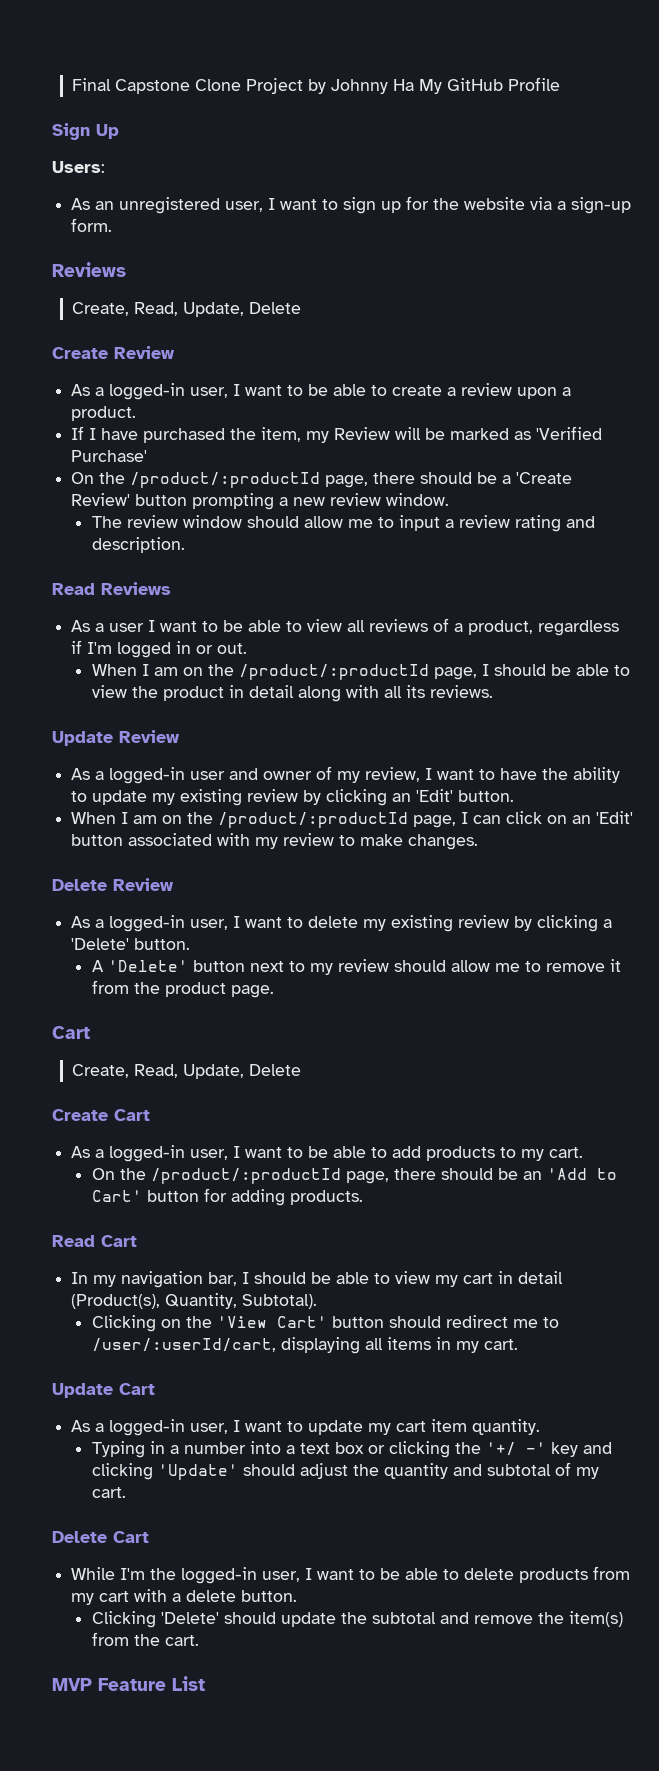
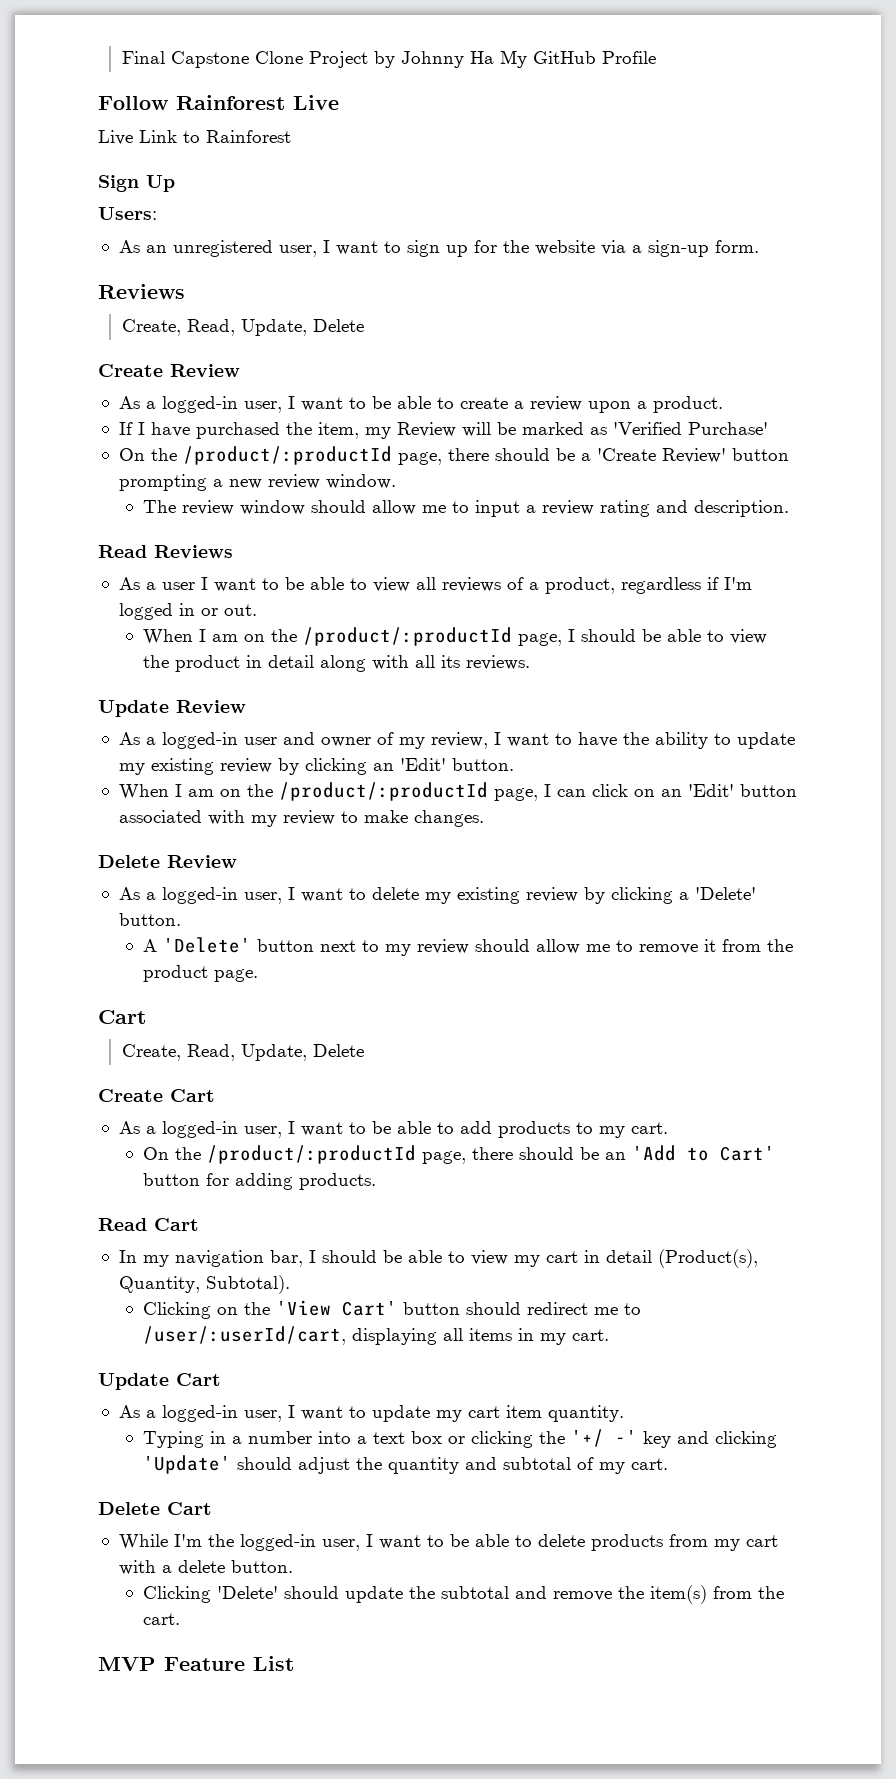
(561, 84) none -> [98,95,339,110] [98,130,291,145] // Follow Rainforest Live // Live Link to Rainforest

